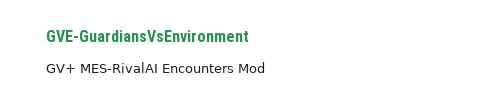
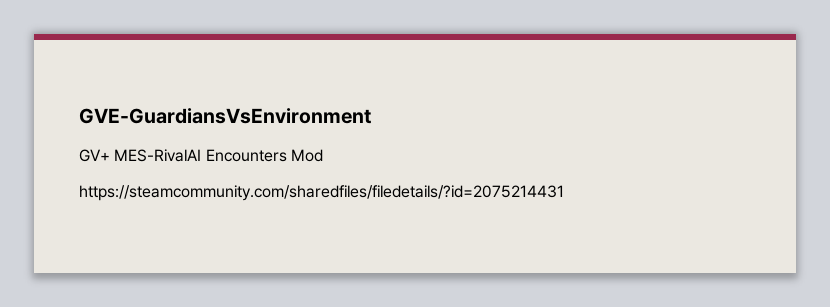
(265, 67) none -> [79,185,564,201] // https://steamcommunity.com/sharedfiles/filedetails/?id=2075214431

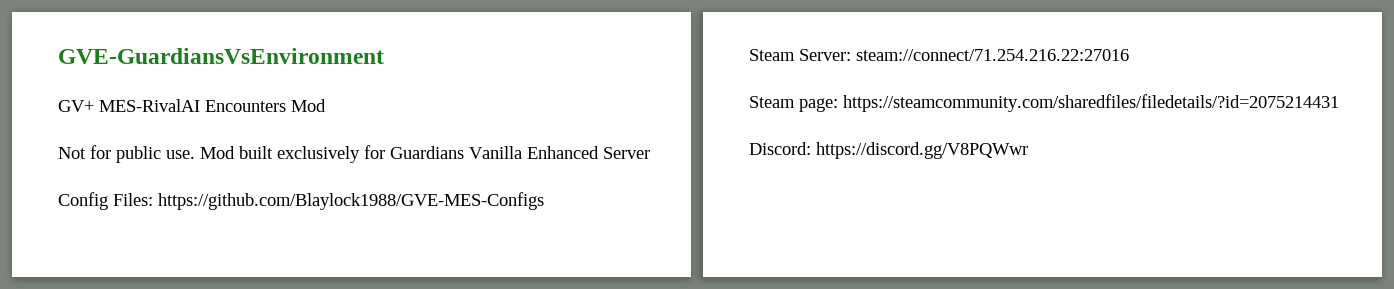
(323, 155) none -> [58,145,650,163] [58,192,544,210] [749,49,1129,61] [749,96,838,112] Not for public use. Mod built exclusively for Guardians Vanilla Enhanced Server // Config Files: https://github.com/Blaylock1988/GVE-MES-Configs // Steam Server: steam://connect/71.254.216.22:27016 // Steam page:
(564, 193) none -> [749,142,1028,159] // Discord: https://discord.gg/V8PQWwr

